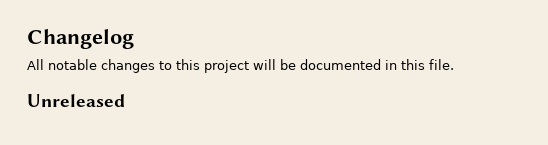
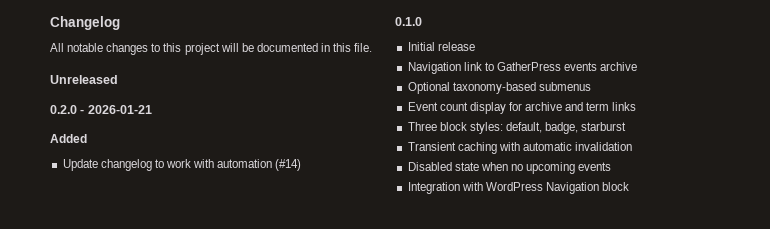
(125, 100) none -> [50,105,152,114] [50,134,87,143] [62,159,302,171] [395,17,422,26] [407,42,475,51] [407,62,638,74] [407,82,591,94] [407,102,637,114] [407,122,627,134] [407,142,633,154] [407,162,612,174] [407,182,630,194] // 0.2.0 - 2026-01-21 // Added // Update changelog to work with automation (#14) // 0.1.0 // Initial release // Navigation link to GatherPress events archive // Optional taxonomy-based submenus // Event count display for archive and term links // Three block styles: default, badge, starburst // Transient caching with automatic invalidation // Disabled state when no upcoming events // Integration with WordPress Navigation block

